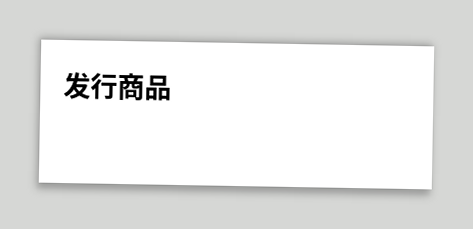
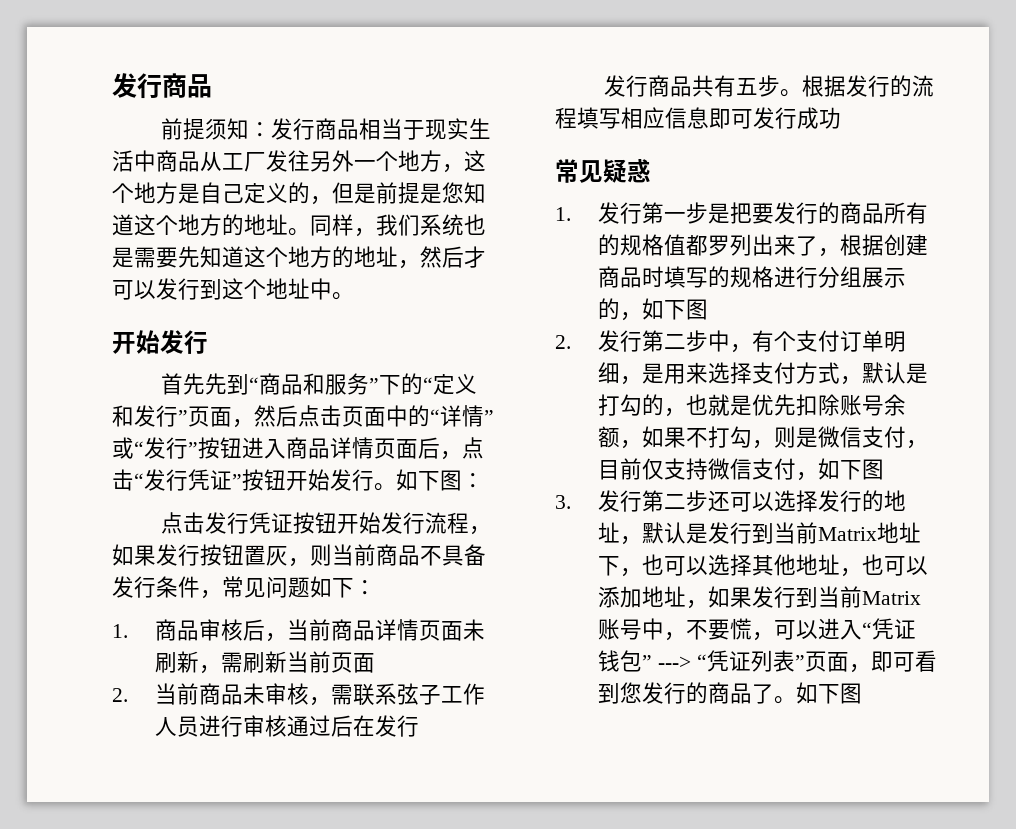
[63,72,172,101] 发行商品 -> [112,73,212,99] [161,118,492,140] [112,150,486,173] [112,182,486,205] [112,214,486,237] [112,246,486,269] [112,278,354,300] [112,330,208,354] [161,373,478,395] [112,405,494,428] [112,437,484,460] [112,469,484,491] [161,512,492,535] [112,544,486,567] [112,576,376,599] [112,619,485,642] [154,651,375,674] [112,683,485,706] [154,715,419,737] [604,75,935,97] [555,107,841,129] [555,159,651,183] [555,202,928,224] [597,234,928,257] [597,266,906,288] [597,298,708,321] [555,330,906,353] [597,362,928,385] [597,394,906,417] [597,426,928,449] [597,458,884,481] [555,490,906,512] [597,522,921,545] [597,554,928,577] [597,586,921,609] [597,618,916,641] [597,650,937,673] [597,682,862,704] 发行商品 // 前提须知：发行商品相当于现实生活中商品从工厂发往另外一个地方，这个地方是自己定义的，但是前提是您知道这个地方的地址。同样，我们系统也是需要先知道这个地方的地址，然后才可以发行到这个地址中。 // 开始发行 // 首先先到“商品和服务”下的“定义和发行”页面，然后点击页面中的“详情”或“发行”按钮进入商品详情页面后，点击“发行凭证”按钮开始发行。如下图： // 点击发行凭证按钮开始发行流程，如果发行按钮置灰，则当前商品不具备发行条件，常见问题如下： // 1.商品审核后，当前商品详情页面未刷新，需刷新当前页面 // 2.当前商品未审核，需联系弦子工作人员进行审核通过后在发行 // 发行商品共有五步。根据发行的流程填写相应信息即可发行成功 // 常见疑惑 // 1.发行第一步是把要发行的商品所有的规格值都罗列出来了，根据创建商品时填写的规格进行分组展示的，如下图 // 2.发行第二步中，有个支付订单明细，是用来选择支付方式，默认是打勾的，也就是优先扣除账号余额，如果不打勾，则是微信支付，目前仅支持微信支付，如下图 // 3.发行第二步还可以选择发行的地址，默认是发行到当前Matrix地址下，也可以选择其他地址，也可以添加地址，如果发行到当前Matrix账号中，不要慌，可以进入“凭证钱包” ---> “凭证列表”页面，即可看到您发行的商品了。如下图

